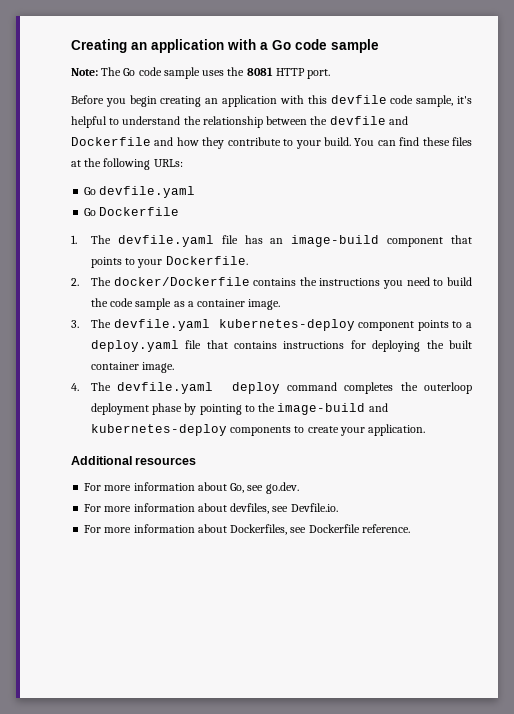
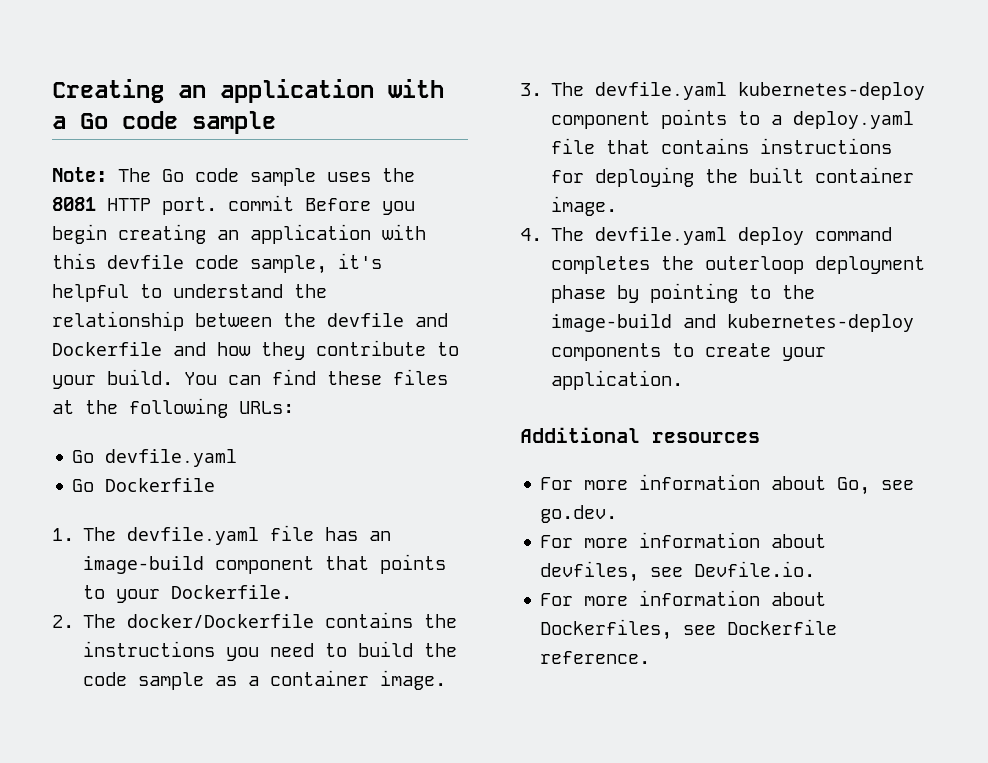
(331, 74) // -> [228,195,294,211] commit

